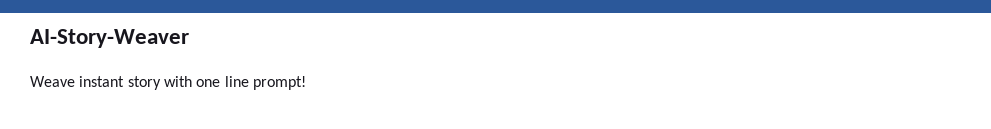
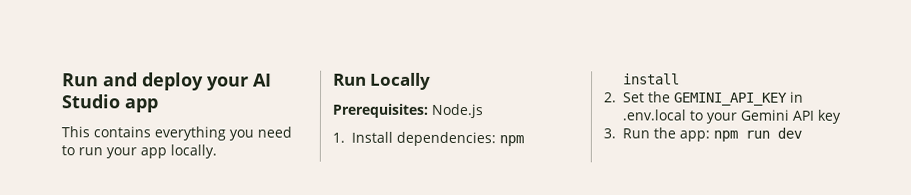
[30,29,189,48] [30,76,306,90] AI-Story-Weaver // Weave instant story with one line prompt! -> [62,72,272,91] [61,94,158,113] [61,126,292,141] [61,144,217,159] [333,72,432,90] [332,103,483,119] [332,131,524,147] [623,73,680,85] [603,91,804,106] [622,109,841,124] [603,127,802,142] Run and deploy your AI Studio app // This contains everything you need to run your app locally. // Run Locally // Prerequisites: Node.js // 1. Install dependencies: npm install // 2. Set the GEMINI_API_KEY in .env.local to your Gemini API key // 3. Run the app: npm run dev

